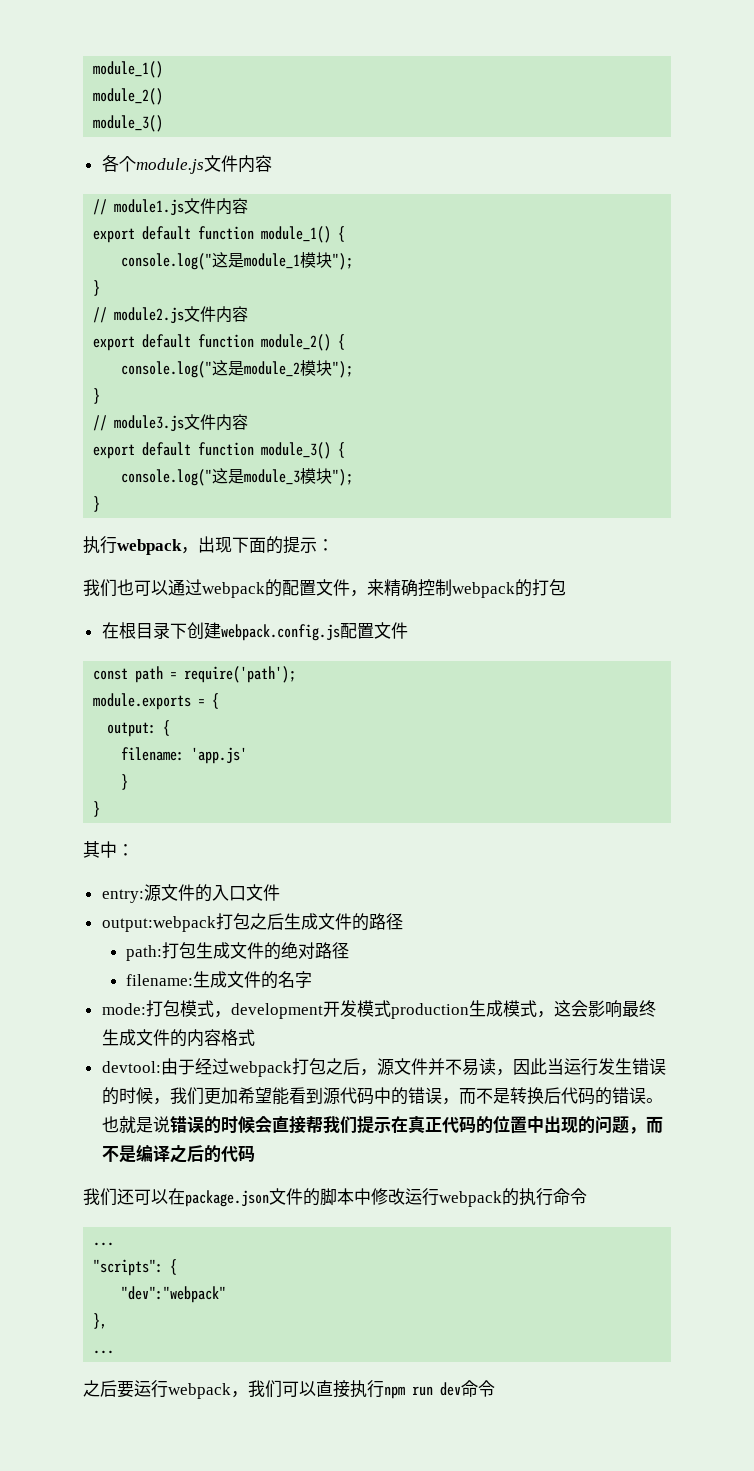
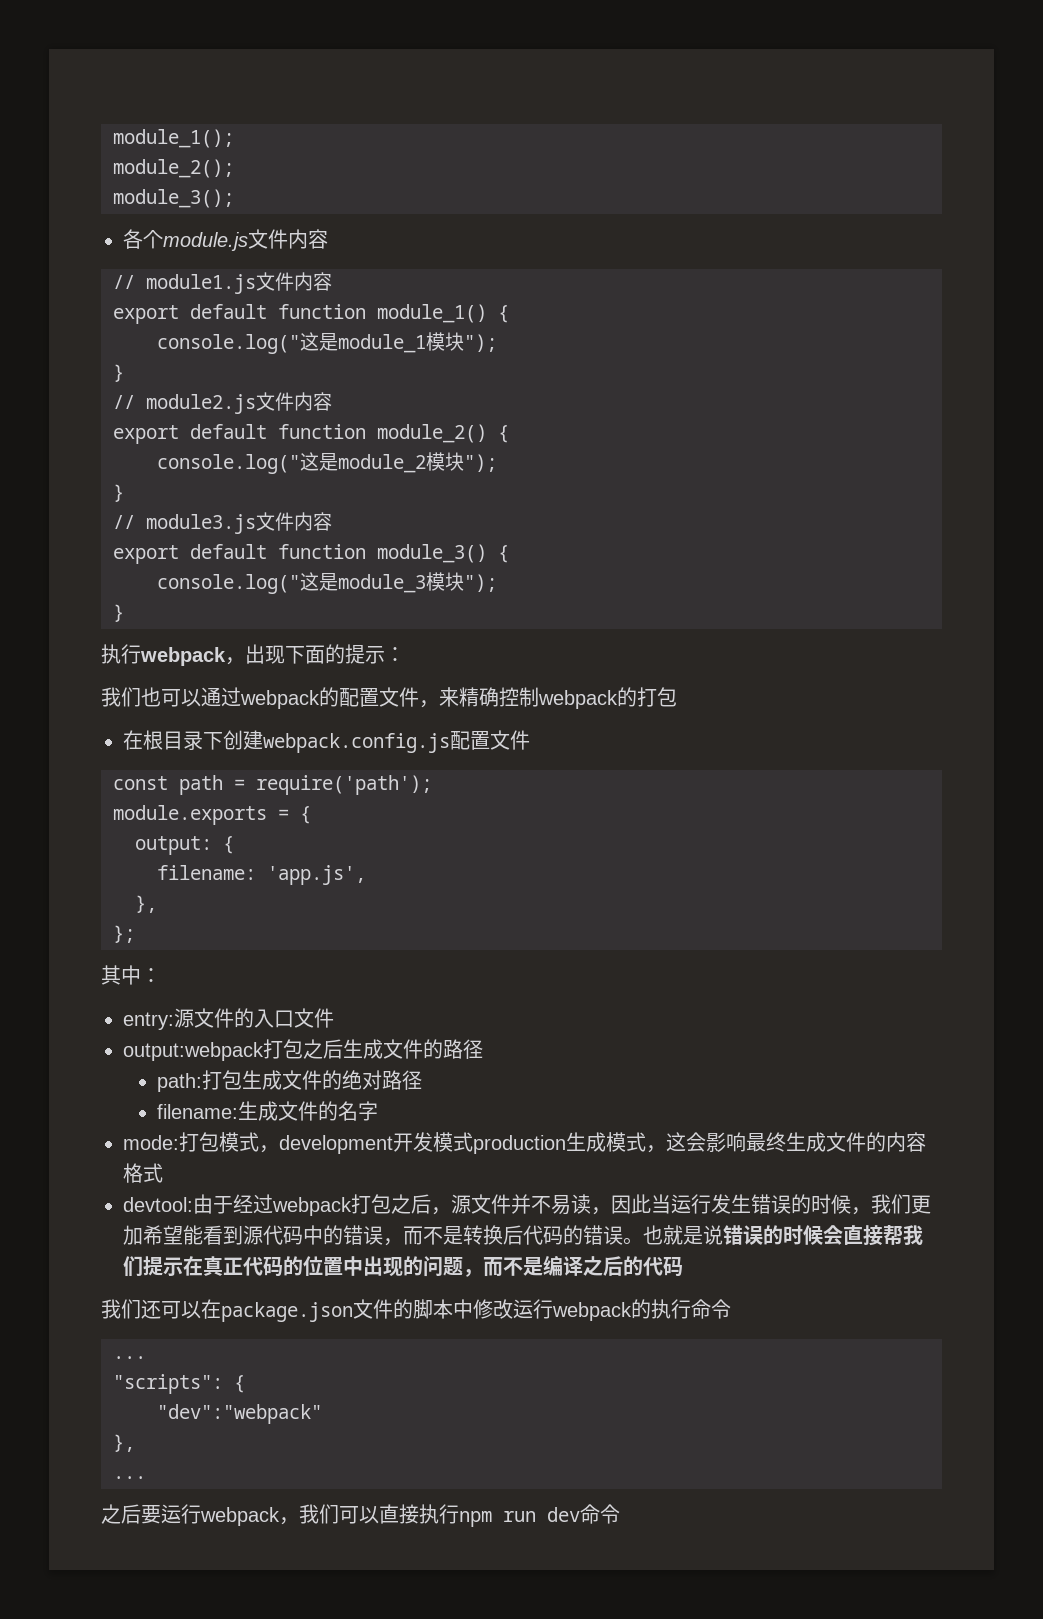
[93,61,164,78] [93,88,164,105] [93,115,164,132] module_1() // module_2() // module_3() -> [113,129,234,148] [113,159,234,178] [113,189,234,208] module_1(); // module_2(); // module_3();
[191,747,248,764] [121,774,129,790] [93,801,101,817] 'app.js' // } // } -> [267,865,366,885] [135,895,157,913] [113,925,135,943] 'app.js', // }, // };

